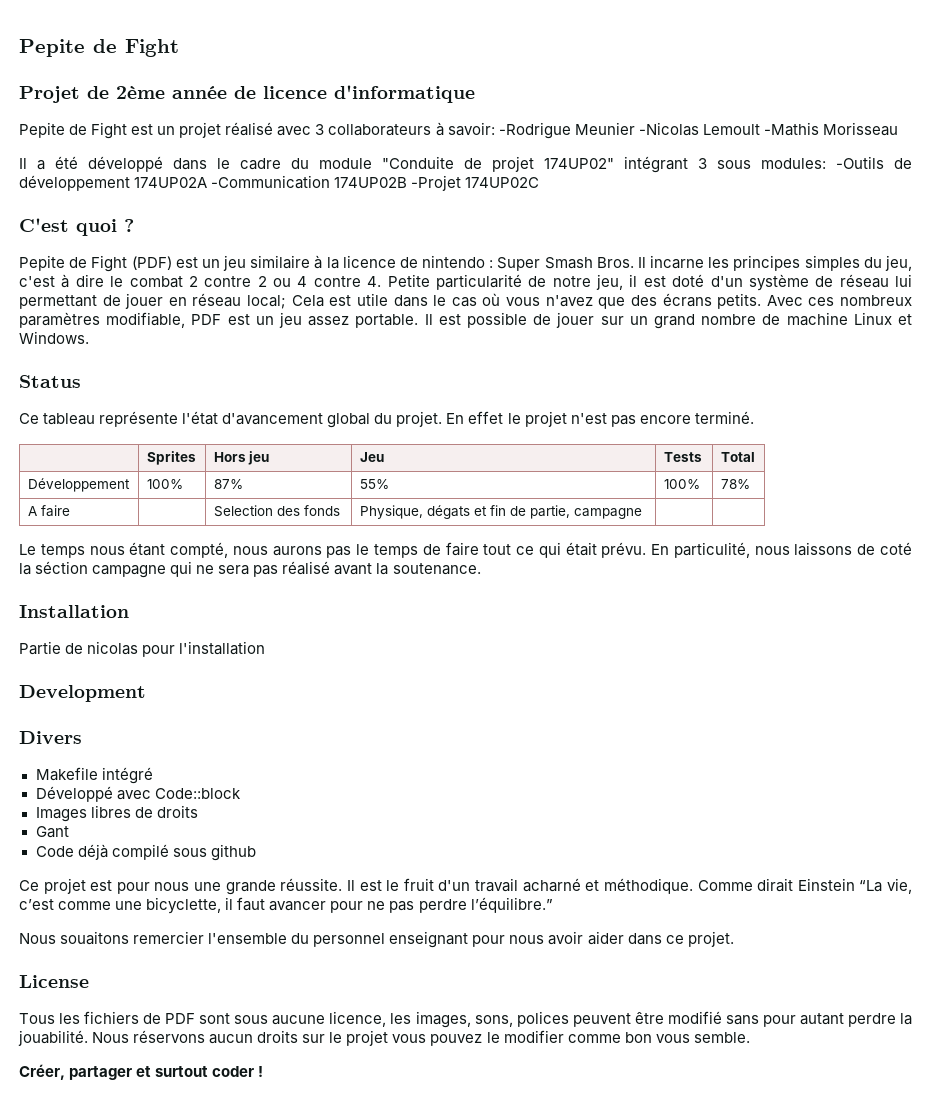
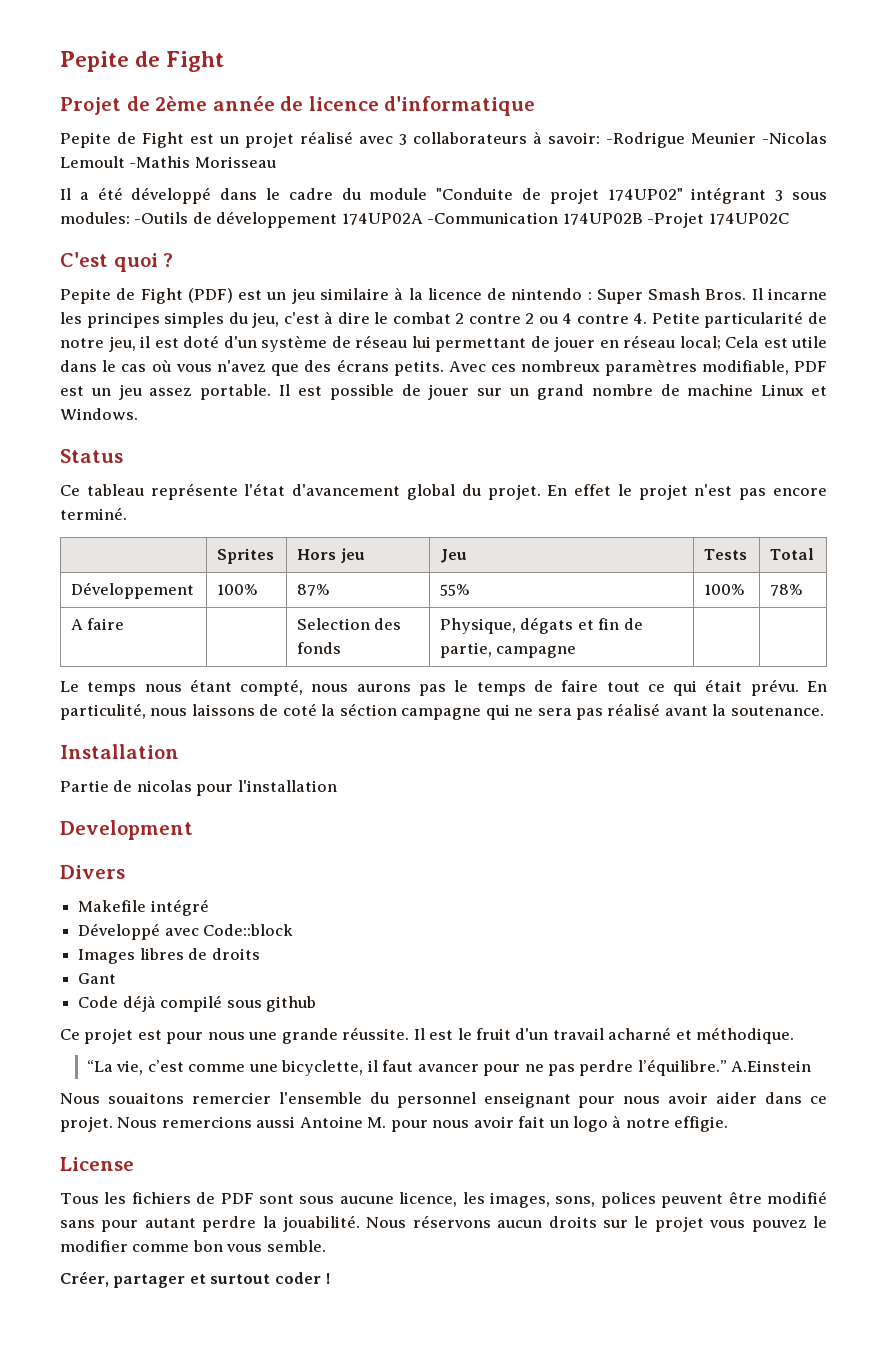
[697,878,855,892] Comme dirait Einstein -> (795, 1035) //
(553, 905) none -> [731,1060,812,1072] A.Einstein
(734, 939) none -> [117,1115,729,1132] Nous remercions aussi Antoine M. pour nous avoir fait un logo à notre effigie.

